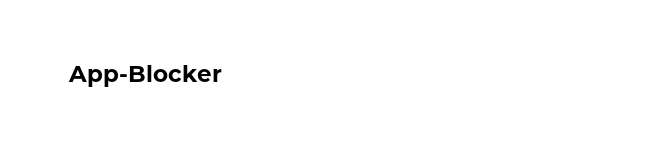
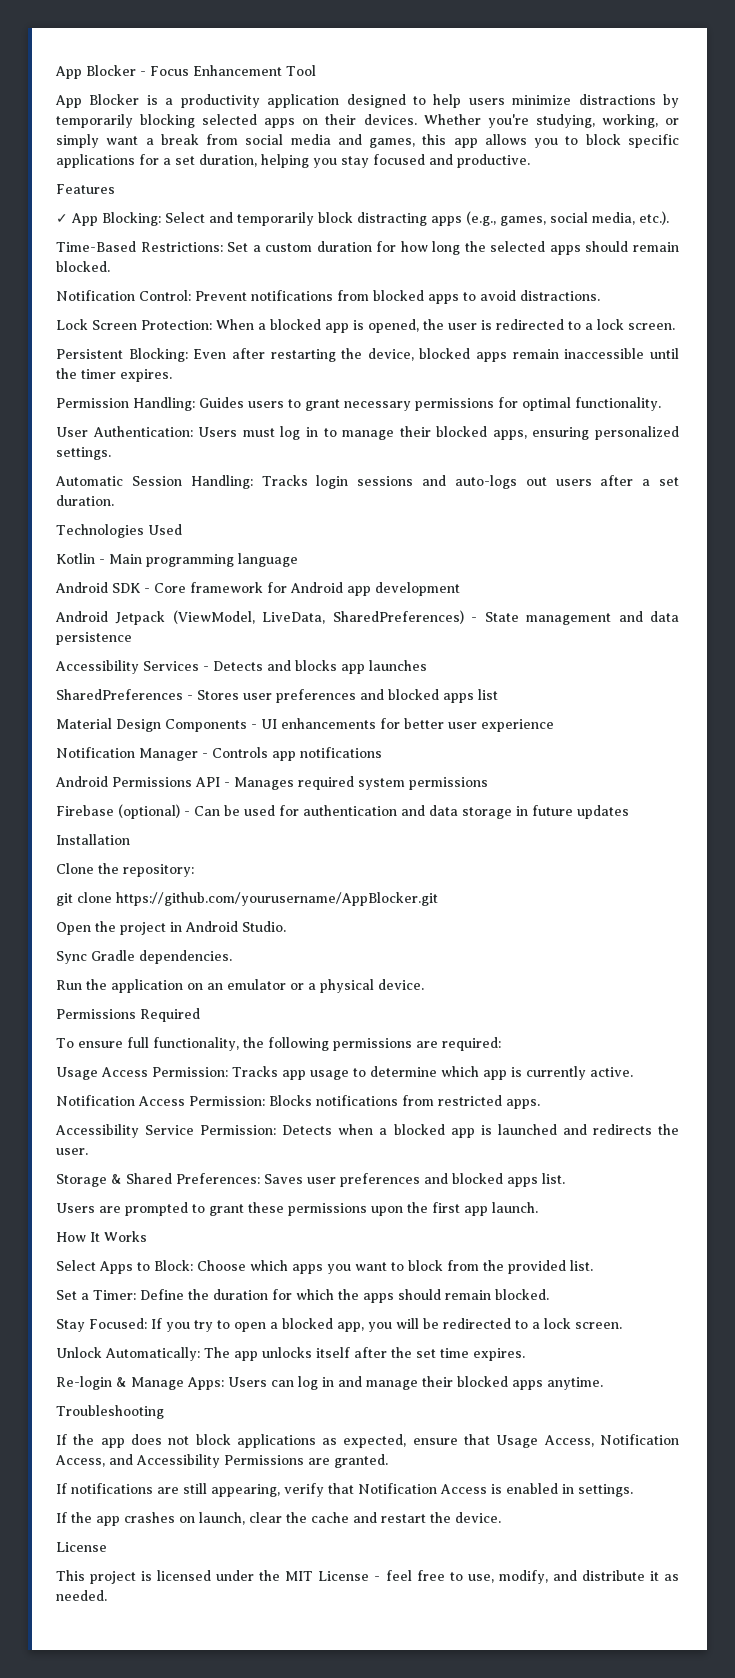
[68,65,222,87] App-Blocker -> [55,65,316,79] [55,94,679,108] [56,114,679,128] [56,134,679,148] [56,154,530,168] [56,184,115,194] [56,211,669,226] [56,241,680,255] [56,261,110,272] [56,290,600,304] [56,319,675,333] [56,348,679,362] [56,368,172,382] [56,397,661,411] [56,426,679,440] [56,447,111,460] [55,475,679,489] [56,495,114,506] [56,524,182,538] [56,553,298,567] [55,582,460,596] [55,610,680,625] [56,632,132,645] [55,660,427,674] [56,689,498,703] [56,718,554,732] [56,747,382,761] [55,776,488,790] [56,804,629,819] [56,834,130,845] [56,863,194,877] [56,892,438,906] [56,921,286,935] [56,950,232,964] [56,979,424,993] [56,1008,200,1022] [56,1037,501,1051] [56,1066,633,1080] [56,1095,540,1109] [55,1124,679,1138] [56,1148,88,1155] [56,1173,565,1187] [56,1202,538,1216] [56,1231,147,1242] [56,1260,593,1274] [56,1289,549,1303] [56,1318,622,1332] [56,1347,525,1361] [56,1376,603,1390] [56,1405,164,1419] [56,1434,680,1448] [55,1454,388,1468] [56,1483,633,1497] [56,1512,501,1526] [56,1542,107,1552] [56,1570,679,1584] [56,1590,107,1601] App Blocker - Focus Enhancement Tool // App Blocker is a productivity application designed to help users minimize distractions by temporarily blocking selected apps on their devices. Whether you're studying, working, or simply want a break from social media and games, this app allows you to block specific applications for a set duration, helping you stay focused and productive. // Features // ✓ App Blocking: Select and temporarily block distracting apps (e.g., games, social media, etc.). // Time-Based Restrictions: Set a custom duration for how long the selected apps should remain blocked. // Notification Control: Prevent notifications from blocked apps to avoid distractions. // Lock Screen Protection: When a blocked app is opened, the user is redirected to a lock screen. // Persistent Blocking: Even after restarting the device, blocked apps remain inaccessible until the timer expires. // Permission Handling: Guides users to grant necessary permissions for optimal functionality. // User Authentication: Users must log in to manage their blocked apps, ensuring personalized settings. // Automatic Session Handling: Tracks login sessions and auto-logs out users after a set duration. // Technologies Used // Kotlin - Main programming language // Android SDK - Core framework for Android app development // Android Jetpack (ViewModel, LiveData, SharedPreferences) - State management and data persistence // Accessibility Services - Detects and blocks app launches // SharedPreferences - Stores user preferences and blocked apps list // Material Design Components - UI enhancements for better user experience // Notification Manager - Controls app notifications // Android Permissions API - Manages required system permissions // Firebase (optional) - Can be used for authentication and data storage in future updates // Installation // Clone the repository: // git clone https://github.com/yourusername/AppBlocker.git // Open the project in Android Studio. // Sync Gradle dependencies. // Run the application on an emulator or a physical device. // Permissions Required // To ensure full functionality, the following permissions are required: // Usage Access Permission: Tracks app usage to determine which app is currently active. // Notification Access Permission: Blocks notifications from restricted apps. // Accessibility Service Permission: Detects when a blocked app is launched and redirects the user. // Storage & Shared Preferences: Saves user preferences and blocked apps list. // Users are prompted to grant these permissions upon the first app launch. // How It Works // Select Apps to Block: Choose which apps you want to block from the provided list. // Set a Timer: Define the duration for which the apps should remain blocked. // Stay Focused: If you try to open a blocked app, you will be redirected to a lock screen. // Unlock Automatically: The app unlocks itself after the set time expires. // Re-login & Manage Apps: Users can log in and manage their blocked apps anytime. // Troubleshooting // If the app does not block applications as expected, ensure that Usage Access, Notification Access, and Accessibility Permissions are granted. // If notifications are still appearing, verify that Notification Access is enabled in settings. // If the app crashes on launch, clear the cache and restart the device. // License // This project is licensed under the MIT License - feel free to use, modify, and distribute it as needed.

